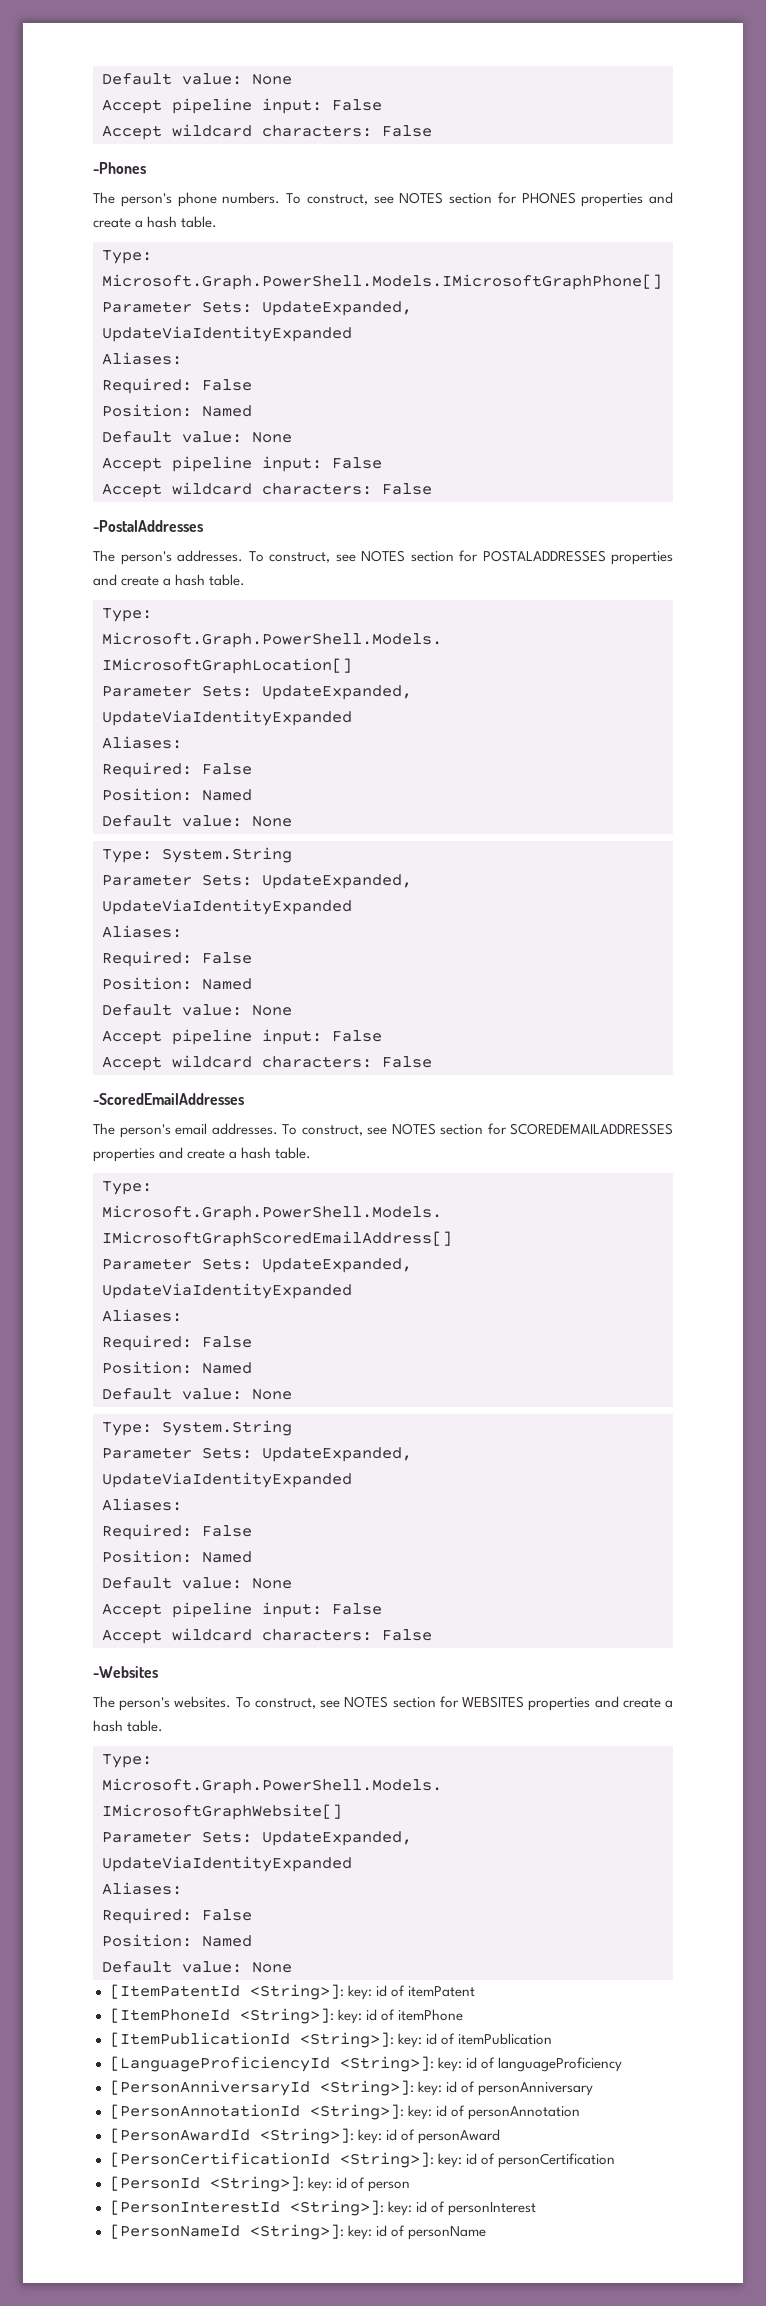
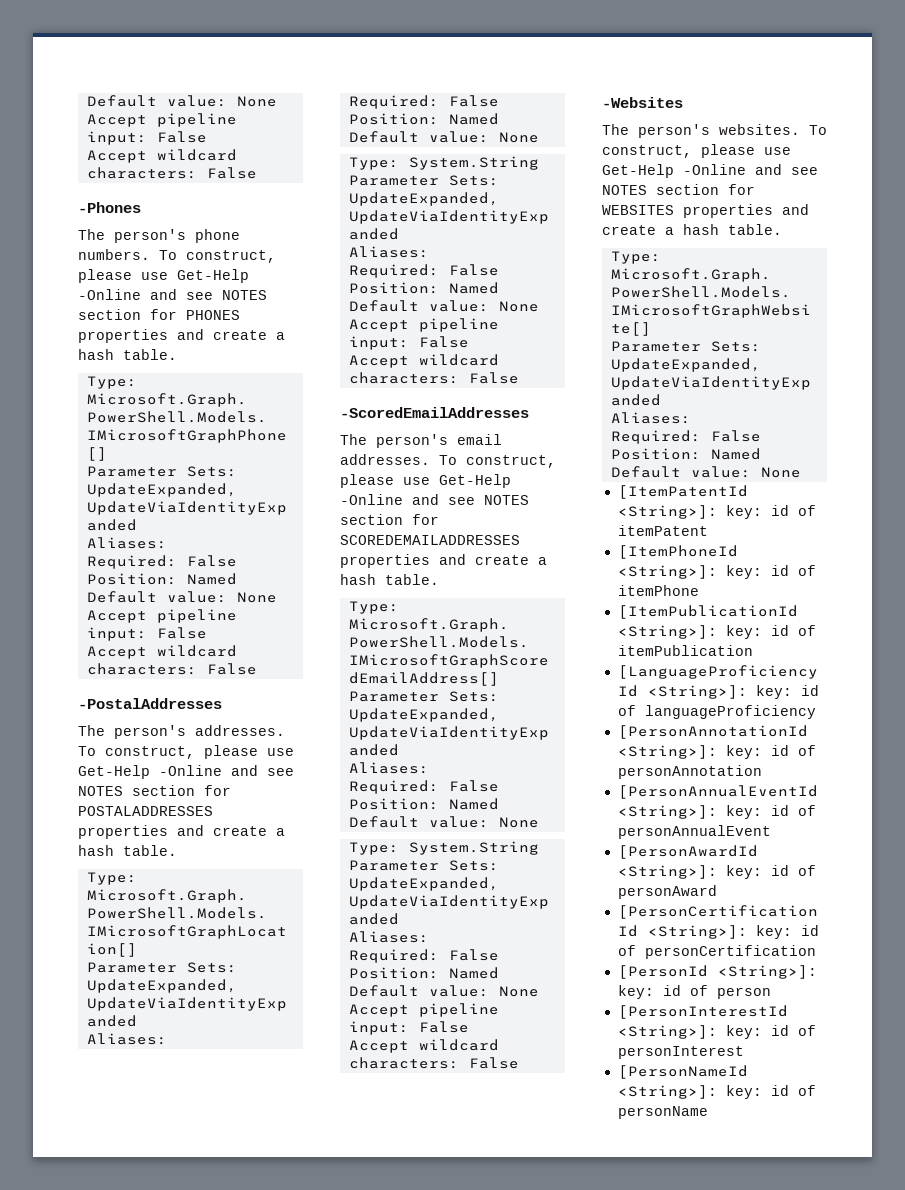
(368, 199) none -> [78,269,249,283] [78,289,177,300] please use Get-Help -Online and
(330, 557) none -> [204,745,294,759] [78,765,258,779] please use Get-Help -Online and
(363, 1130) none -> [340,474,511,488] [340,494,439,505] please use Get-Help -Online and
(316, 1703) none -> [701,144,791,158] [602,164,782,178] please use Get-Help -Online and
[109,2080,593,2096] // [PersonAnniversaryId <String>]: key: id of personAnniversary -> (816, 712) none
(580, 2113) none -> [617,785,818,799] [617,805,816,819] [617,825,771,839] // [PersonAnnualEventId <String>]: key: id of personAnnualEvent

